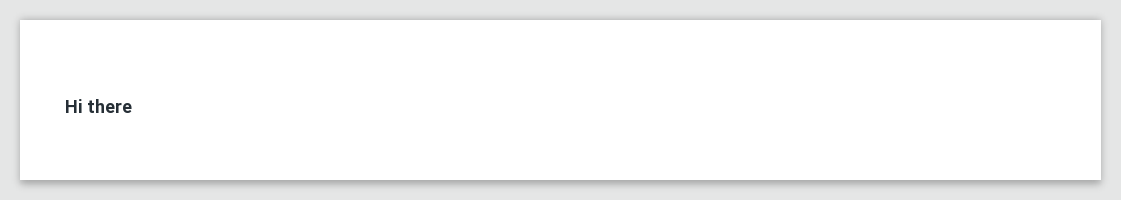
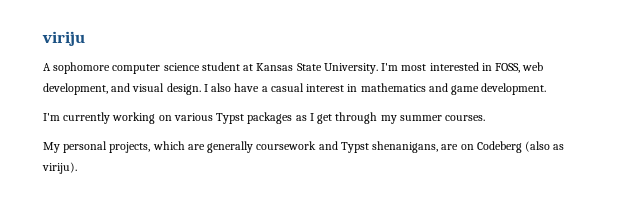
[65,99,132,113] Hi there -> [42,31,85,46] [43,62,544,74] [43,83,547,95] [43,112,486,124] [43,141,565,153] [42,162,77,174] viriju // A sophomore computer science student at Kansas State University. I'm most interested in FOSS, web development, and visual design. I also have a casual interest in mathematics and game development. // I'm currently working on various Typst packages as I get through my summer courses. // My personal projects, which are generally coursework and Typst shenanigans, are on Codeberg (also as viriju).

